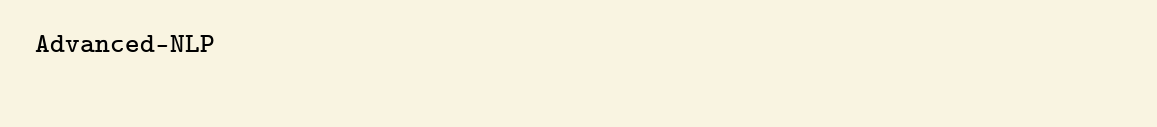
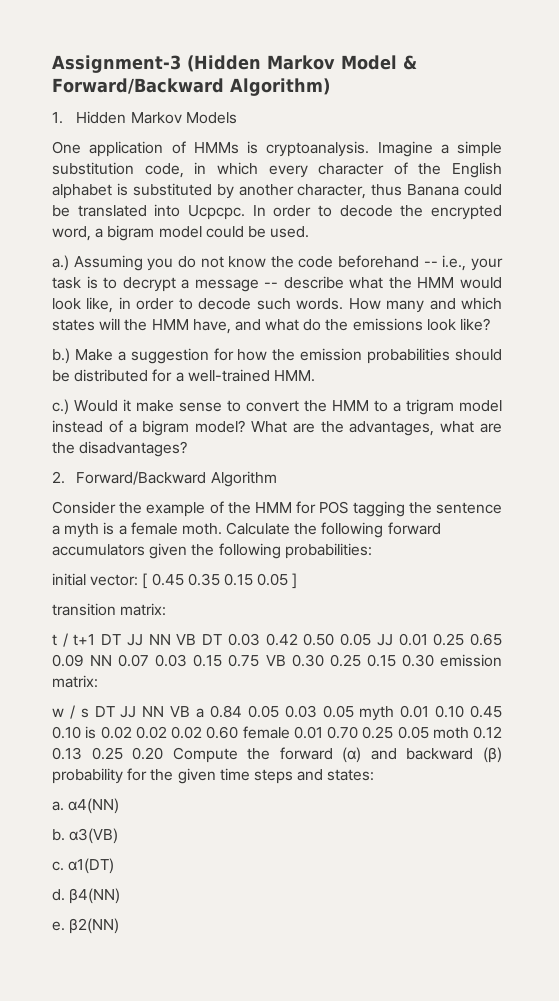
[35,35,215,53] Advanced-NLP -> [52,55,417,73] [52,78,330,96] [52,111,237,124] [52,141,502,157] [52,162,502,178] [52,183,502,199] [52,204,502,220] [52,225,310,241] [52,255,503,271] [52,276,502,292] [52,297,502,313] [52,318,491,334] [52,348,502,364] [52,369,315,382] [52,399,502,415] [52,420,503,436] [52,441,188,457] [52,471,277,487] [52,501,502,517] [52,522,441,538] [52,543,372,559] [52,573,298,589] [52,603,167,616] [52,633,502,647] [52,654,502,667] [52,675,98,688] [52,705,503,721] [52,726,502,739] [52,747,502,763] [52,768,375,784] [52,798,120,814] [52,828,119,844] [52,858,115,874] [52,888,121,904] [52,918,120,934] Assignment-3 (Hidden Markov Model & Forward/Backward Algorithm) // 1. Hidden Markov Models // One application of HMMs is cryptoanalysis. Imagine a simple substitution code, in which every character of the English alphabet is substituted by another character, thus Banana could be translated into Ucpcpc. In order to decode the encrypted word, a bigram model could be used. // a.) Assuming you do not know the code beforehand -- i.e., your task is to decrypt a message -- describe what the HMM would look like, in order to decode such words. How many and which states will the HMM have, and what do the emissions look like? // b.) Make a suggestion for how the emission probabilities should be distributed for a well-trained HMM. // c.) Would it make sense to convert the HMM to a trigram model instead of a bigram model? What are the advantages, what are the disadvantages? // 2. Forward/Backward Algorithm // Consider the example of the HMM for POS tagging the sentence a myth is a female moth. Calculate the following forward accumulators given the following probabilities: // initial vector: [ 0.45 0.35 0.15 0.05 ] // transition matrix: // t / t+1 DT JJ NN VB DT 0.03 0.42 0.50 0.05 JJ 0.01 0.25 0.65 0.09 NN 0.07 0.03 0.15 0.75 VB 0.30 0.25 0.15 0.30 emission matrix: // w / s DT JJ NN VB a 0.84 0.05 0.03 0.05 myth 0.01 0.10 0.45 0.10 is 0.02 0.02 0.02 0.60 female 0.01 0.70 0.25 0.05 moth 0.12 0.13 0.25 0.20 Compute the forward (α) and backward (β) probability for the given time steps and states: // a. α4(NN) // b. α3(VB) // c. α1(DT) // d. β4(NN) // e. β2(NN)

